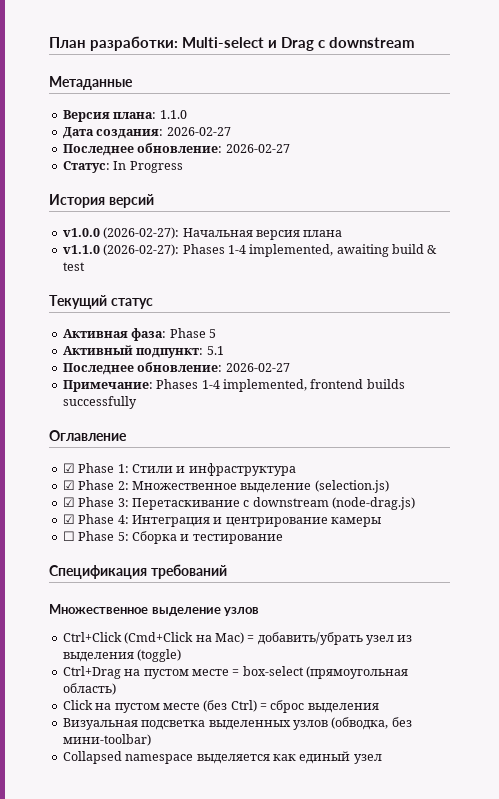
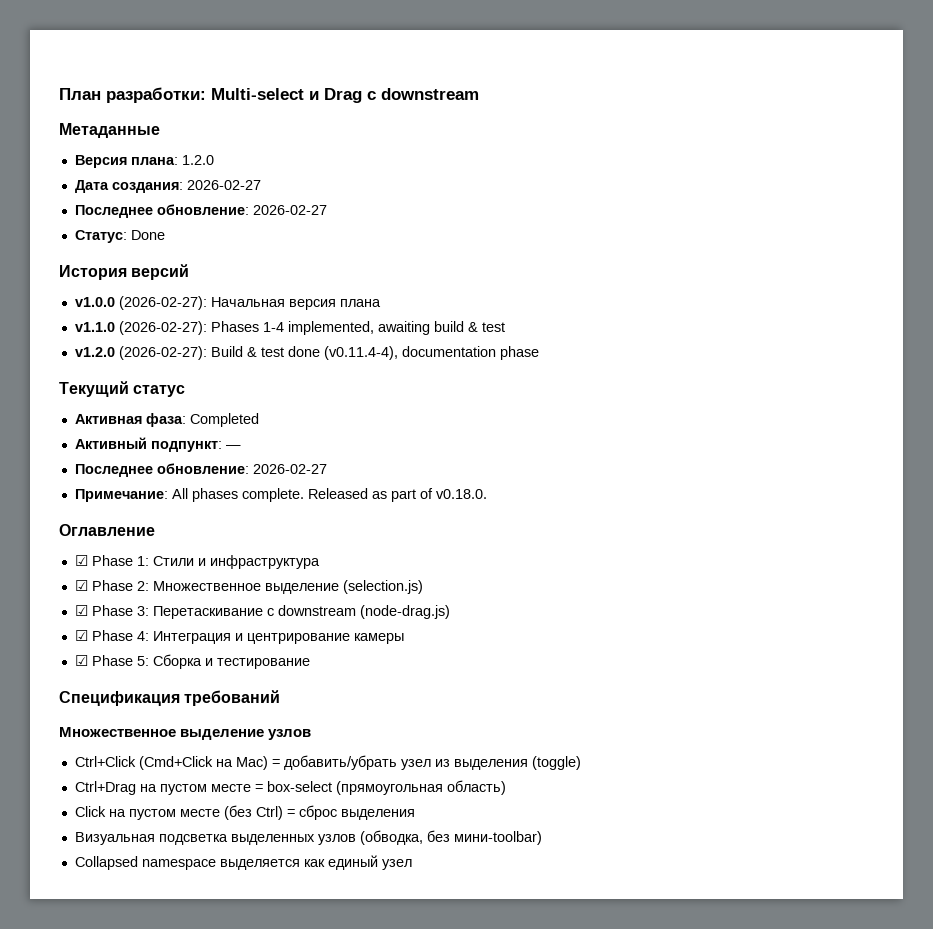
[159,110,187,119] 1.1.0 -> [181,155,214,165] 1.2.0
[113,161,183,173] In Progress -> [130,230,165,240] Done
(85, 266) none -> [74,346,539,360] // v1.2.0 (2026-02-27): Build & test done (v0.11.4-4), documentation phase
[169,328,216,338] Phase 5 -> [189,413,259,427] Completed
[206,346,224,355] 5.1 -> [225,445,241,449] —
[156,379,405,392] [62,396,137,409] Phases 1-4 implemented, frontend builds successfully -> [171,488,487,502] All phases complete. Released as part of v0.18.0.
[62,531,75,541] ☐ -> [74,655,88,666] ☑

